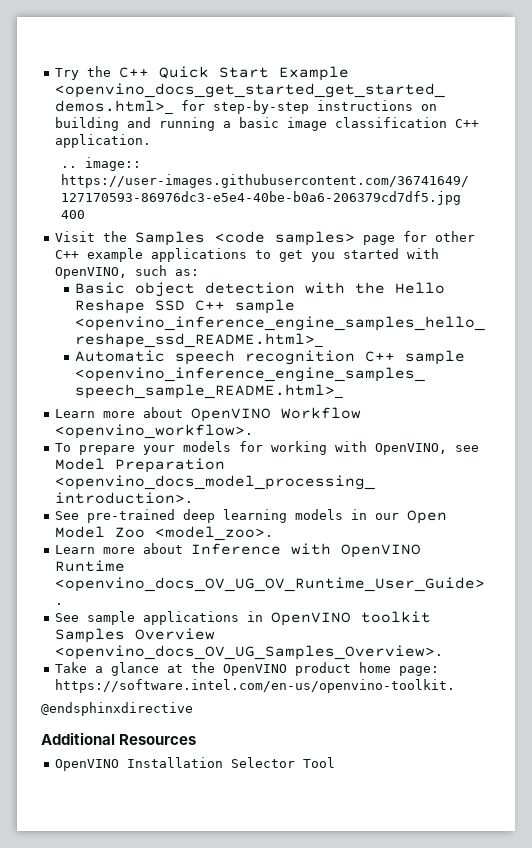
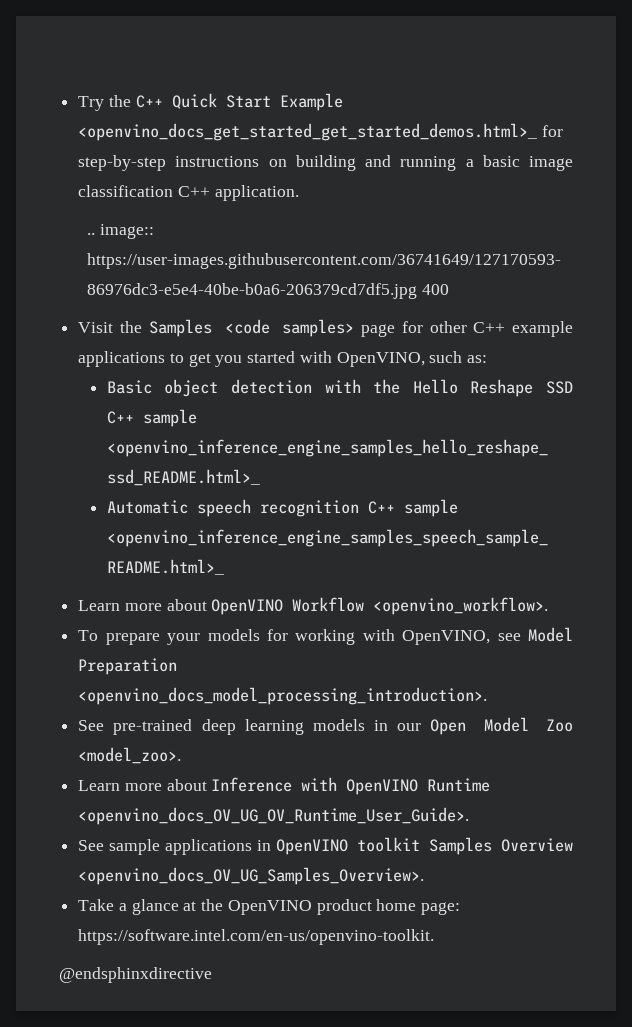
[41,732,197,745] [55,757,336,771] // Additional Resources // OpenVINO Installation Selector Tool -> (212, 975) none

